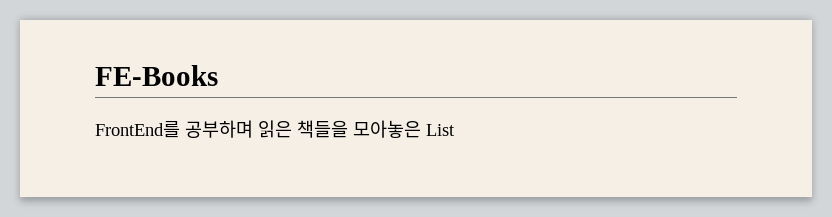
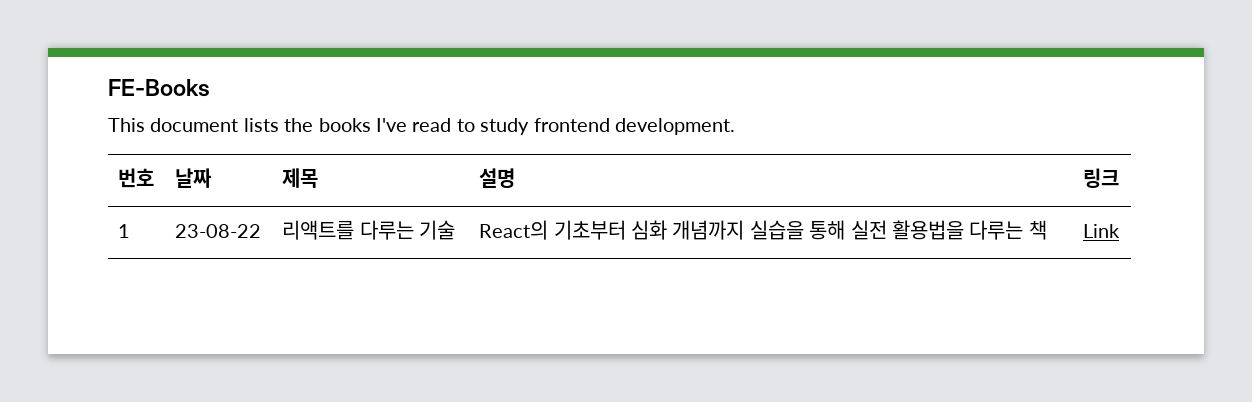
[95,120,455,138] FrontEnd를 공부하며 읽은 책들을 모아놓은 List -> [108,118,735,135] [118,168,155,188] [175,168,212,188] [282,168,319,188] [479,168,516,188] [1083,168,1120,188] [118,224,131,238] [175,224,262,238] [282,220,455,240] [479,220,1047,240] [1083,224,1121,238] This document lists the books I've read to study frontend development. // 번호 | 날짜 | 제목 | 설명 | 링크 // 1 | 23-08-22 | 리액트를 다루는 기술 | React의 기초부터 심화 개념까지 실습을 통해 실전 활용법을 다루는 책 | Link

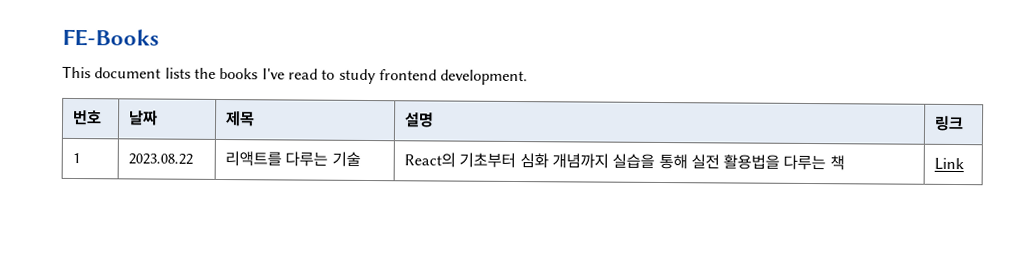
[175,224,262,238] 23-08-22 -> [127,153,193,165] 2023.08.22

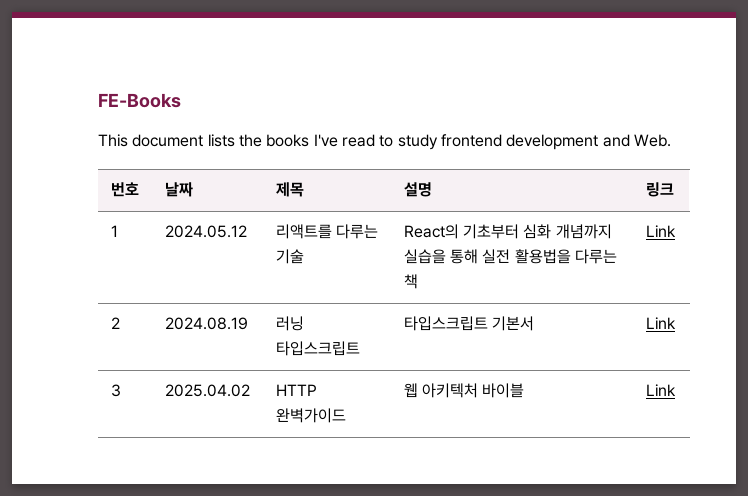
[440,69,529,86] development. -> [506,134,671,150] development and Web.
[127,153,193,165] 2023.08.22 -> [164,225,247,238] 2024.05.12
(964, 164) none -> [110,317,120,329] [164,317,248,330] [275,316,304,331] [275,341,360,356] [403,316,535,331] [645,317,676,329] [110,384,121,397] [164,384,250,397] [275,384,317,396] [275,408,346,423] [403,383,525,398] [645,384,676,396] // 2 | 2024.08.19 | 러닝 타입스크립트 | 타입스크립트 기본서 | Link // 3 | 2025.04.02 | HTTP 완벽가이드 | 웹 아키텍처 바이블 | Link

